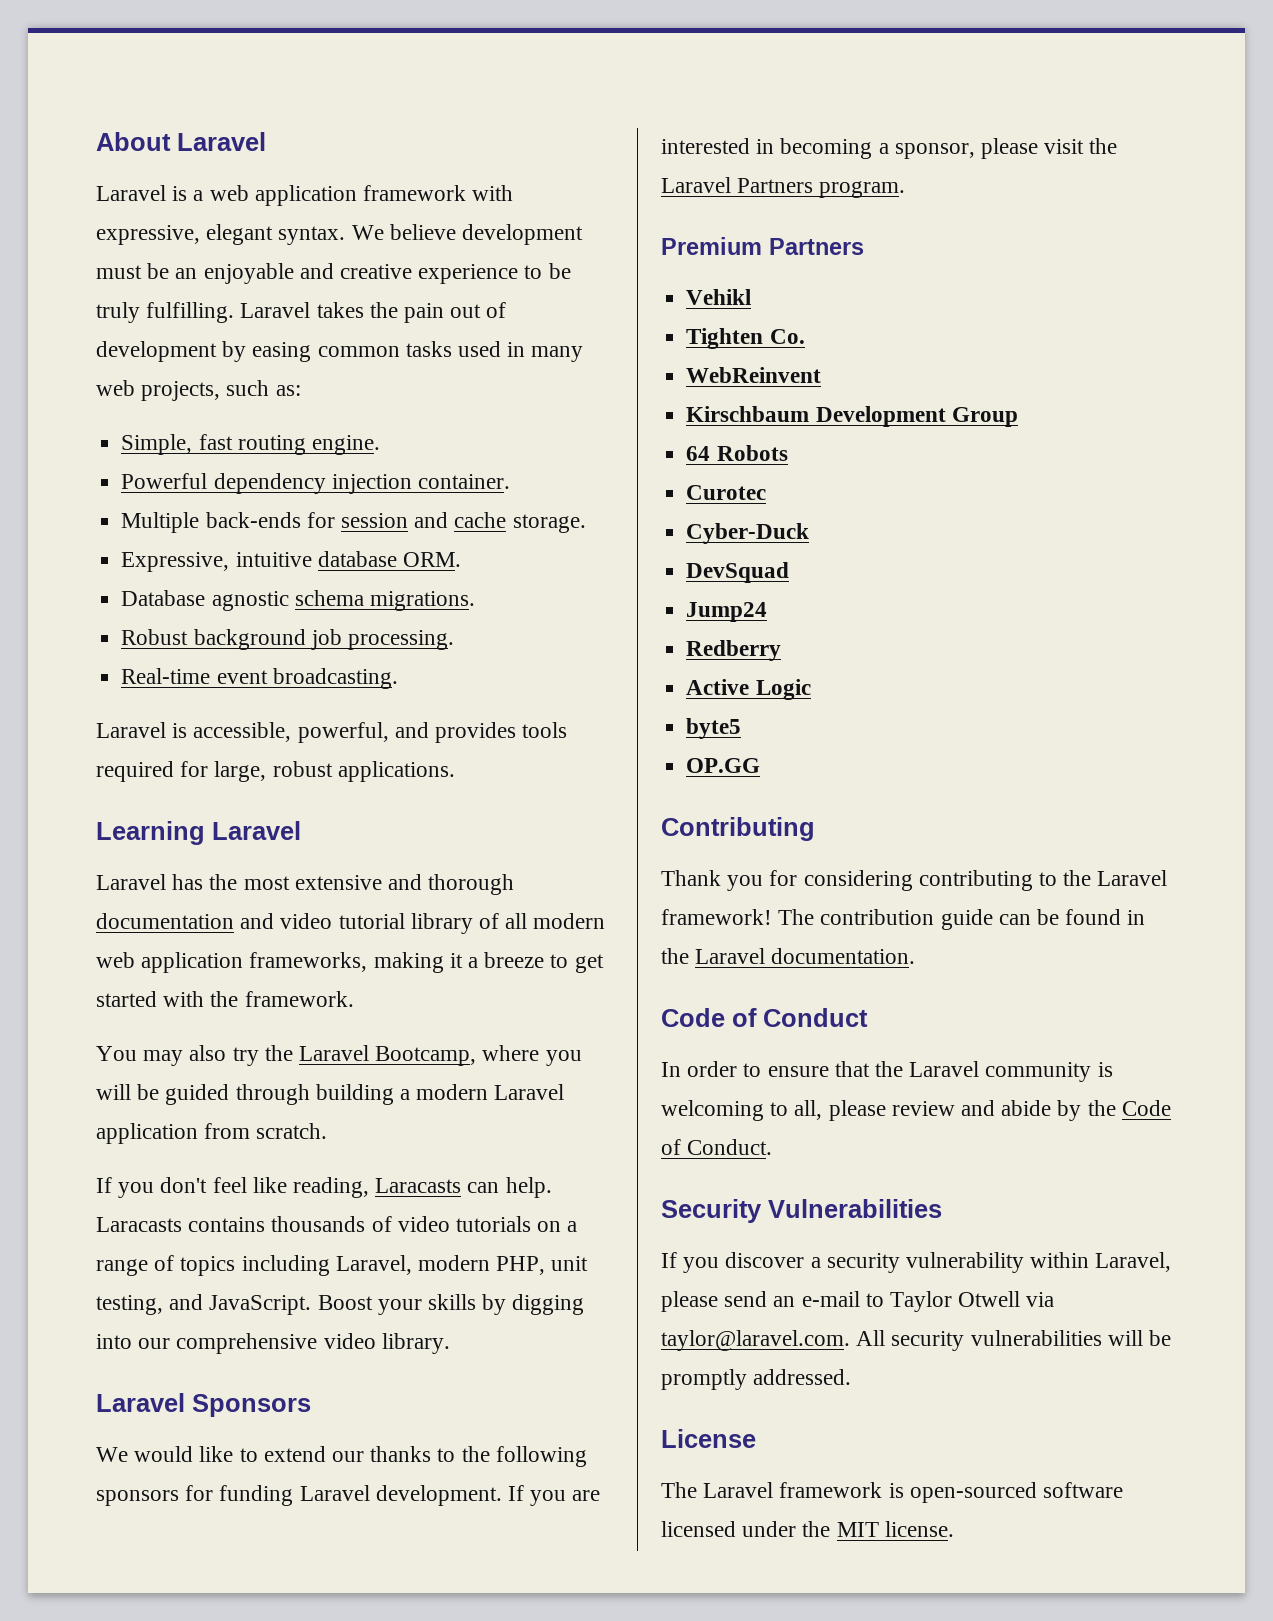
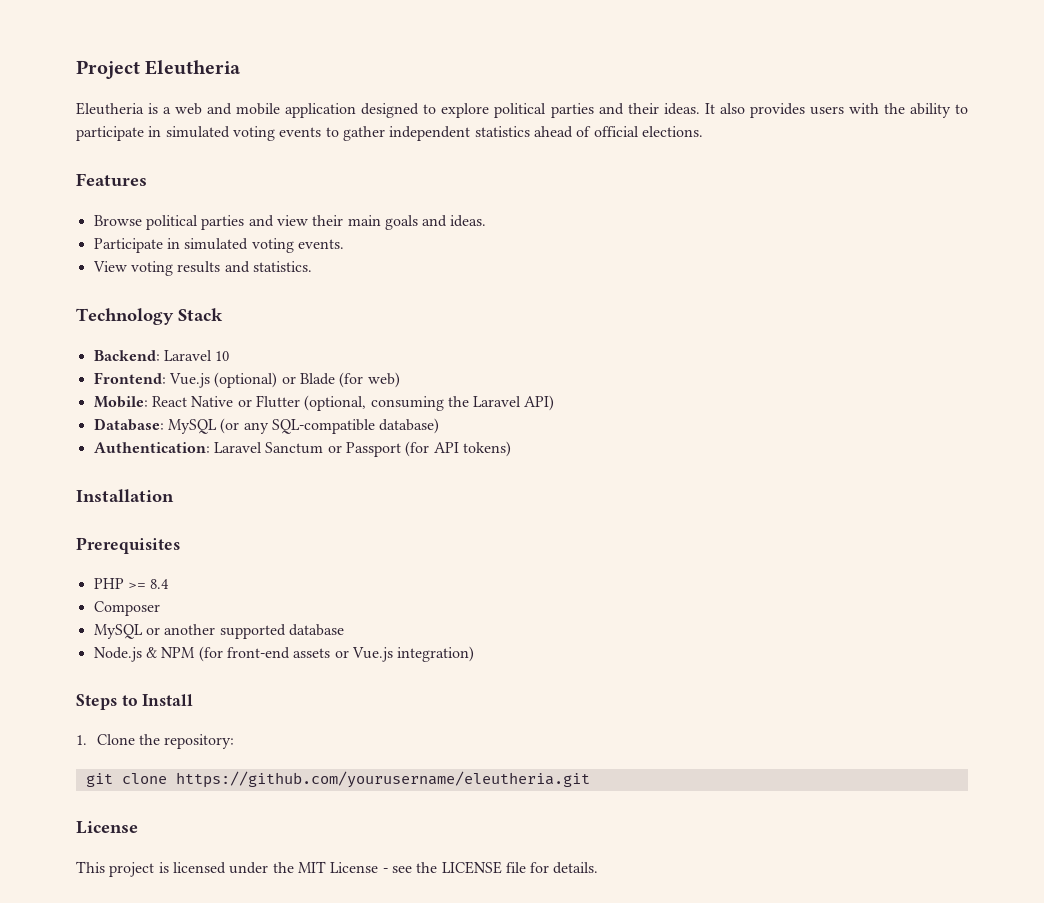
[96,132,266,151] [96,185,514,206] [96,224,584,245] [96,263,571,284] [96,302,507,323] [96,341,584,362] [96,380,301,401] [121,434,380,455] [121,473,510,494] [121,512,586,533] [121,551,461,572] [121,590,475,611] [121,629,454,650] [121,668,398,689] [96,722,568,743] [96,761,455,782] [96,821,301,845] [96,874,515,895] [96,913,606,934] [96,952,604,973] [96,991,354,1007] [96,1045,582,1066] [96,1084,565,1105] [96,1123,328,1144] [96,1177,552,1198] [96,1216,578,1232] [96,1255,589,1276] [96,1294,585,1315] [96,1333,450,1354] [96,1393,311,1417] [96,1446,587,1467] [96,1485,601,1506] [661,138,1118,159] [661,177,906,198] [661,237,864,255] [686,289,752,305] [686,328,805,349] [686,367,822,383] [686,406,1018,427] [686,445,788,461] [686,485,767,500] [686,523,810,544] [686,562,790,583] [686,602,768,622] [686,640,782,661] [686,679,811,700] [686,718,742,739] [686,758,761,773] [661,817,815,841] [661,870,1168,891] [661,909,1146,930] [661,948,916,964] [661,1008,868,1027] [661,1061,1113,1082] [661,1100,1171,1121] [661,1139,773,1155] [661,1199,942,1223] [661,1252,1172,1273] [661,1291,1055,1312] [661,1330,1172,1351] [661,1369,852,1390] [661,1429,756,1448] [661,1482,1124,1503] [661,1521,954,1537] About Laravel // Laravel is a web application framework with expressive, elegant syntax. We believe development must be an enjoyable and creative experience to be truly fulfilling. Laravel takes the pain out of development by easing common tasks used in many web projects, such as: // Simple, fast routing engine. // Powerful dependency injection container. // Multiple back-ends for session and cache storage. // Expressive, intuitive database ORM. // Database agnostic schema migrations. // Robust background job processing. // Real-time event broadcasting. // Laravel is accessible, powerful, and provides tools required for large, robust applications. // Learning Laravel // Laravel has the most extensive and thorough documentation and video tutorial library of all modern web application frameworks, making it a breeze to get started with the framework. // You may also try the Laravel Bootcamp, where you will be guided through building a modern Laravel application from scratch. // If you don't feel like reading, Laracasts can help. Laracasts contains thousands of video tutorials on a range of topics including Laravel, modern PHP, unit testing, and JavaScript. Boost your skills by digging into our comprehensive video library. // Laravel Sponsors // We would like to extend our thanks to the following sponsors for funding Laravel development. If you are interested in becoming a sponsor, please visit the Laravel Partners program. // Premium Partners // Vehikl // Tighten Co. // WebReinvent // Kirschbaum Development Group // 64 Robots // Curotec // Cyber-Duck // DevSquad // Jump24 // Redberry // Active Logic // byte5 // OP.GG // Contributing // Thank you for considering contributing to the Laravel framework! The contribution guide can be found in the Laravel documentation. // Code of Conduct // In order to ensure that the Laravel community is welcoming to all, please review and abide by the Code of Conduct. // Security Vulnerabilities // If you discover a security vulnerability within Laravel, please send an e-mail to Taylor Otwell via taylor@laravel.com. All security vulnerabilities will be promptly addressed. // License // The Laravel framework is open-sourced software licensed under the MIT license. -> [76,60,242,79] [76,102,968,118] [76,126,703,141] [76,173,147,187] [93,215,487,230] [93,238,344,253] [92,261,312,276] [76,308,223,325] [93,350,230,361] [93,372,400,388] [93,395,555,411] [93,418,440,434] [93,441,511,457] [76,489,174,502] [76,537,180,554] [93,578,170,589] [93,601,160,616] [93,624,344,639] [93,646,475,662] [76,694,194,710] [76,734,235,749] [85,771,590,788] [76,821,138,834] [76,861,599,877] Project Eleutheria // Eleutheria is a web and mobile application designed to explore political parties and their ideas. It also provides users with the ability to participate in simulated voting events to gather independent statistics ahead of official elections. // Features // Browse political parties and view their main goals and ideas. // Participate in simulated voting events. // View voting results and statistics. // Technology Stack // Backend: Laravel 10 // Frontend: Vue.js (optional) or Blade (for web) // Mobile: React Native or Flutter (optional, consuming the Laravel API) // Database: MySQL (or any SQL-compatible database) // Authentication: Laravel Sanctum or Passport (for API tokens) // Installation // Prerequisites // PHP >= 8.4 // Composer // MySQL or another supported database // Node.js & NPM (for front-end assets or Vue.js integration) // Steps to Install // 1. Clone the repository: // git clone https://github.com/yourusername/eleutheria.git // License // This project is licensed under the MIT License - see the LICENSE file for details.

